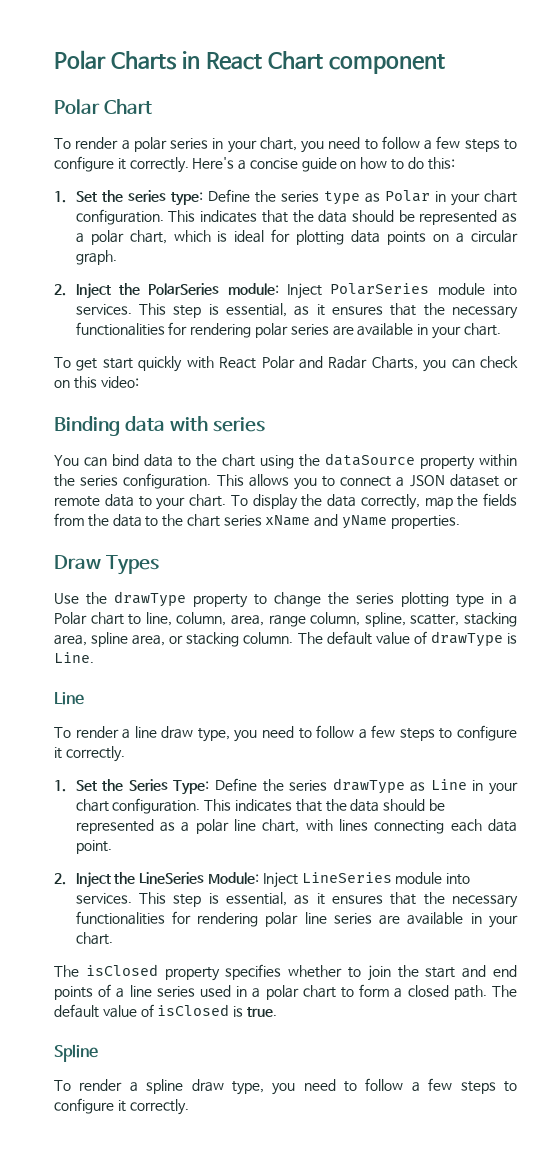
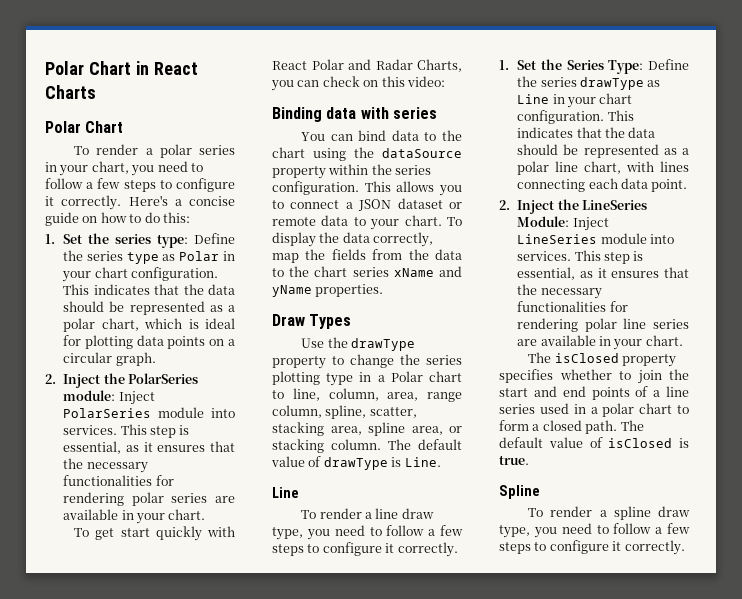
[54,50,177,70] Polar Charts -> [45,61,131,75] Polar Chart
[267,51,445,74] Chart component -> [45,85,96,99] Charts

